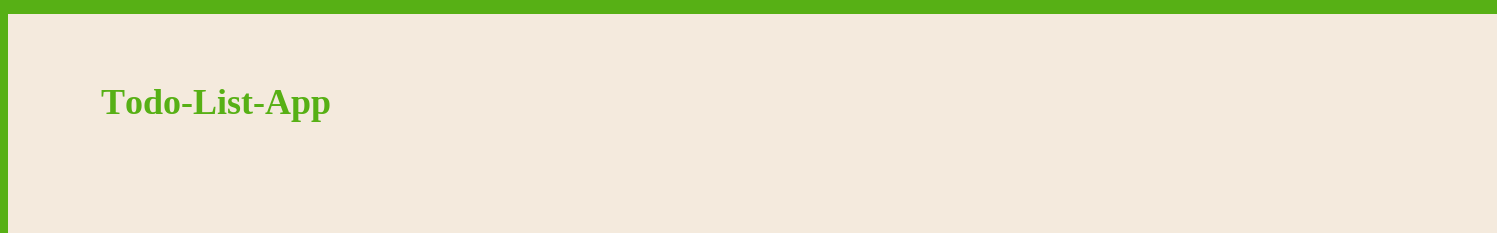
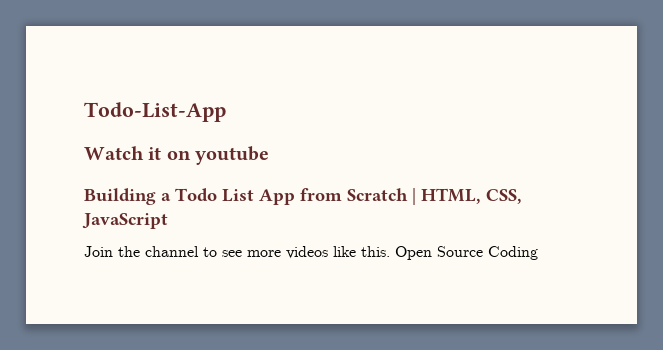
(331, 105) none -> [84,146,270,165] [84,188,522,205] [82,213,168,229] [84,246,538,260] // Watch it on youtube // Building a Todo List App from Scratch | HTML, CSS, JavaScript // Join the channel to see more videos like this. Open Source Coding

